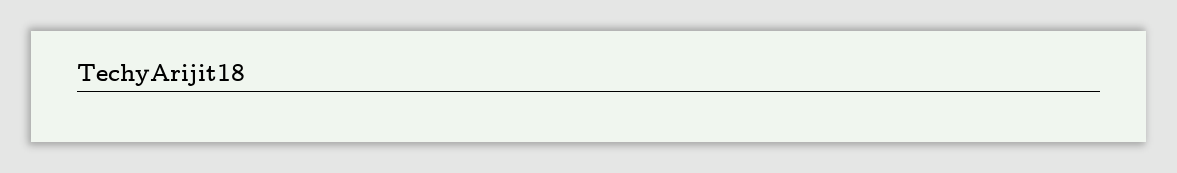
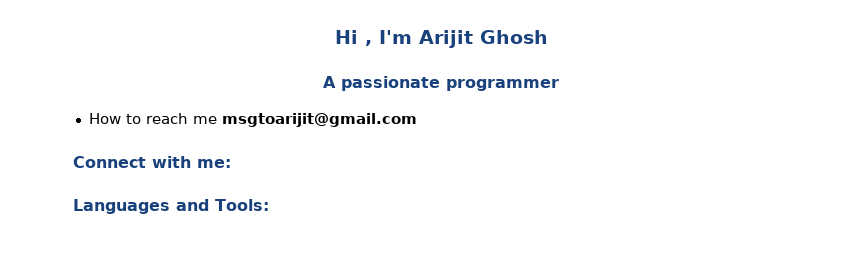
[77,64,245,86] TechyArijit18 -> [334,30,548,48] [323,76,559,91] [88,113,417,127] [73,156,231,168] [73,199,269,214] Hi , I'm Arijit Ghosh // A passionate programmer // How to reach me msgtoarijit@gmail.com // Connect with me: // Languages and Tools:

